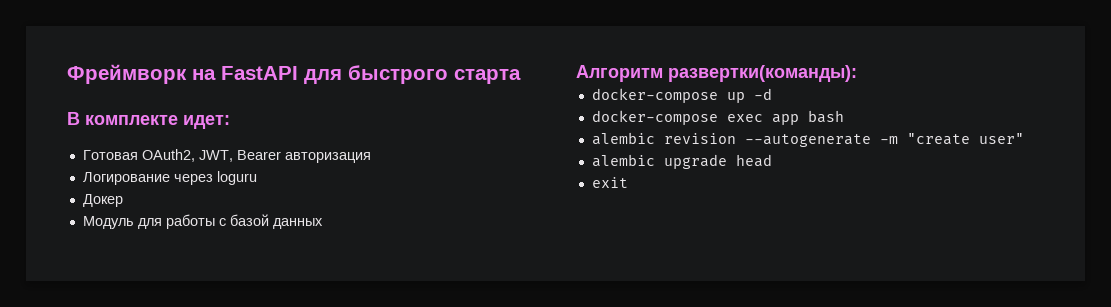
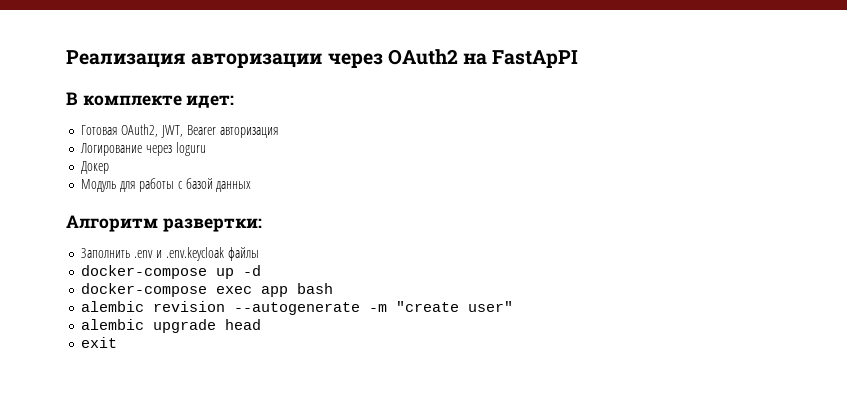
[67,64,521,84] Фреймворк на FastAPI для быстрого старта -> [66,49,579,68] Реализация авторизации через OAuth2 на FastApPI
[668,65,857,82] развертки(команды): -> [162,218,262,232] [81,247,259,261] развертки: // Заполнить .env и .env.keycloak файлы

